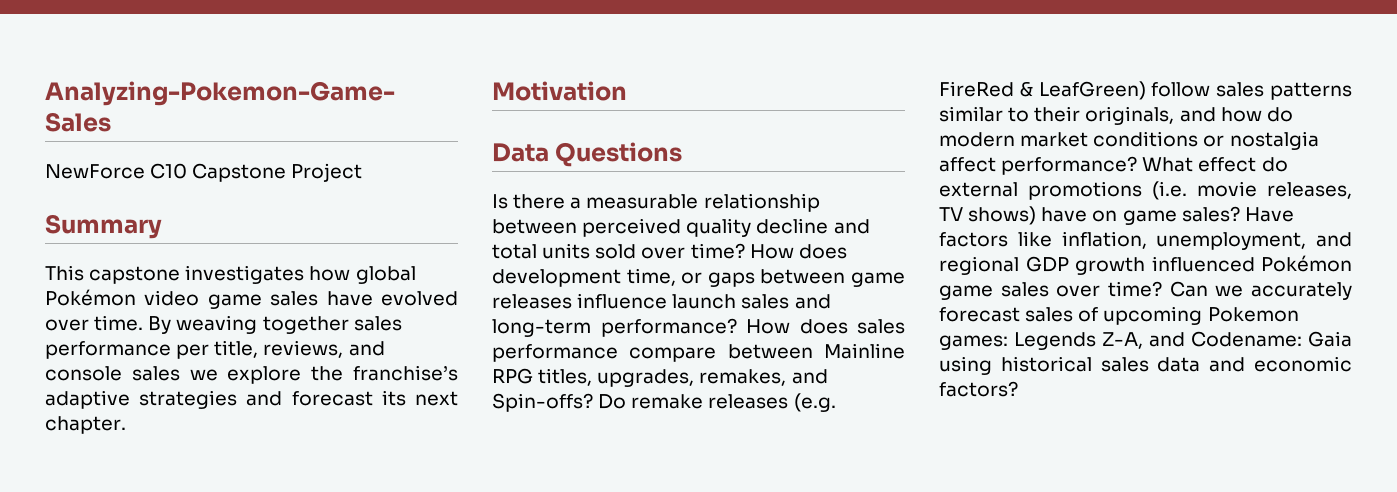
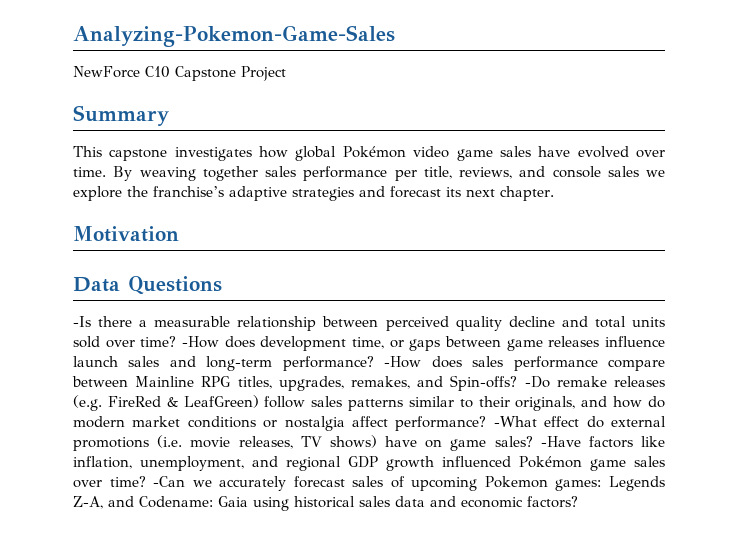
[492,194,508,209] Is -> [73,316,91,327] -Is
[749,244,794,259] How -> [182,336,219,348] -How
[746,319,790,334] How -> [384,356,422,368] -How
[598,394,627,409] Do -> [524,376,550,388] -Do
[1142,157,1194,172] What -> [493,416,537,427] -What
[1244,207,1294,222] Have -> [540,436,581,447] -Have
[1169,281,1208,297] Can -> [153,476,186,487] -Can

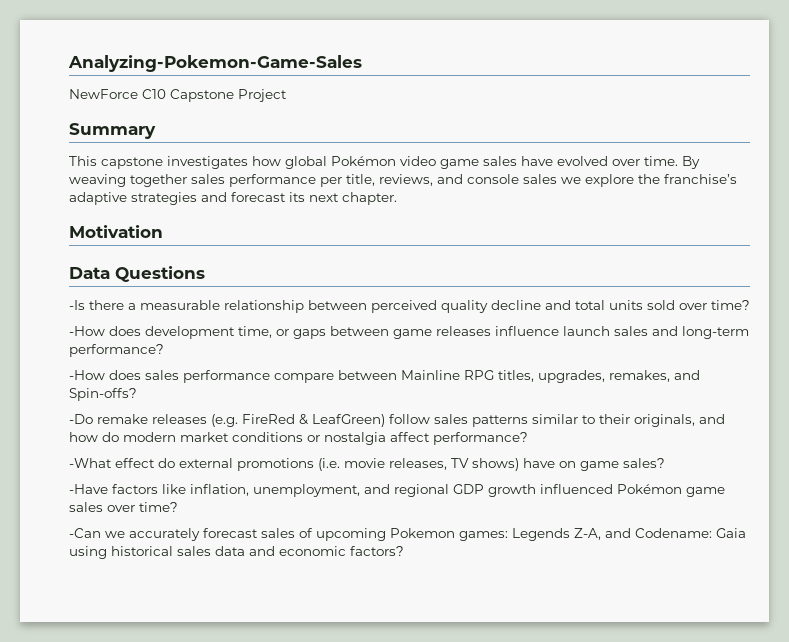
(177, 341) none -> (750, 305) //
(374, 363) none -> (164, 350) //
(518, 383) none -> (137, 394) //
(487, 423) none -> (528, 438) //
(533, 441) none -> (665, 463) //
(146, 481) none -> (178, 507) //

